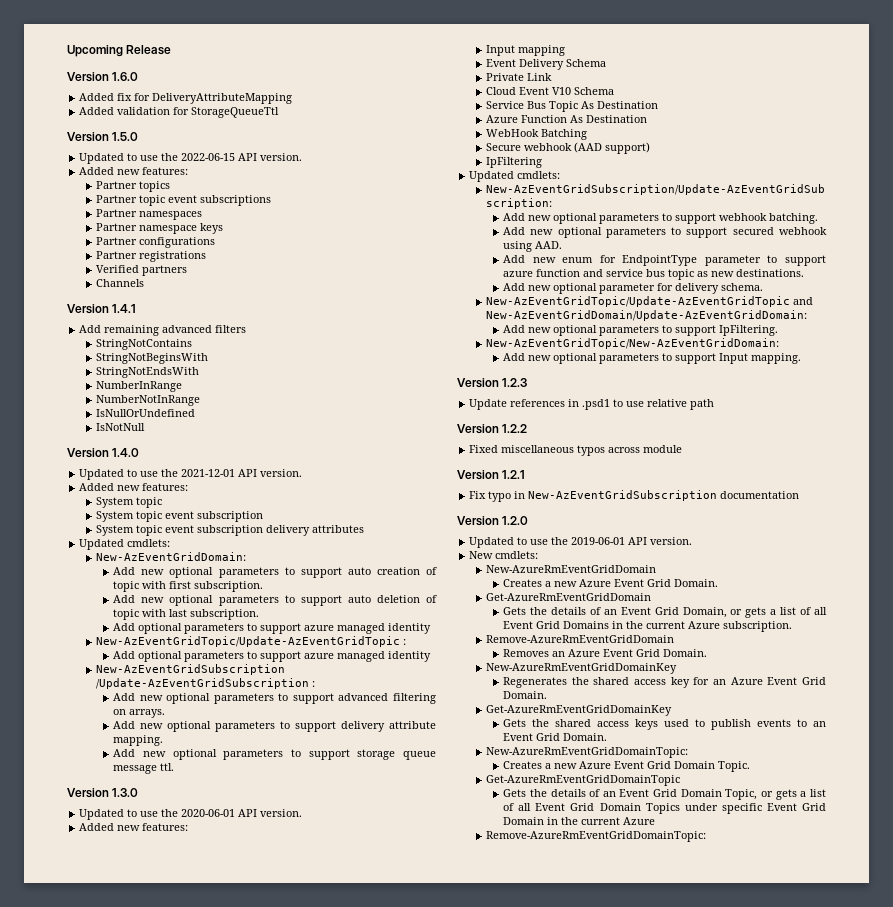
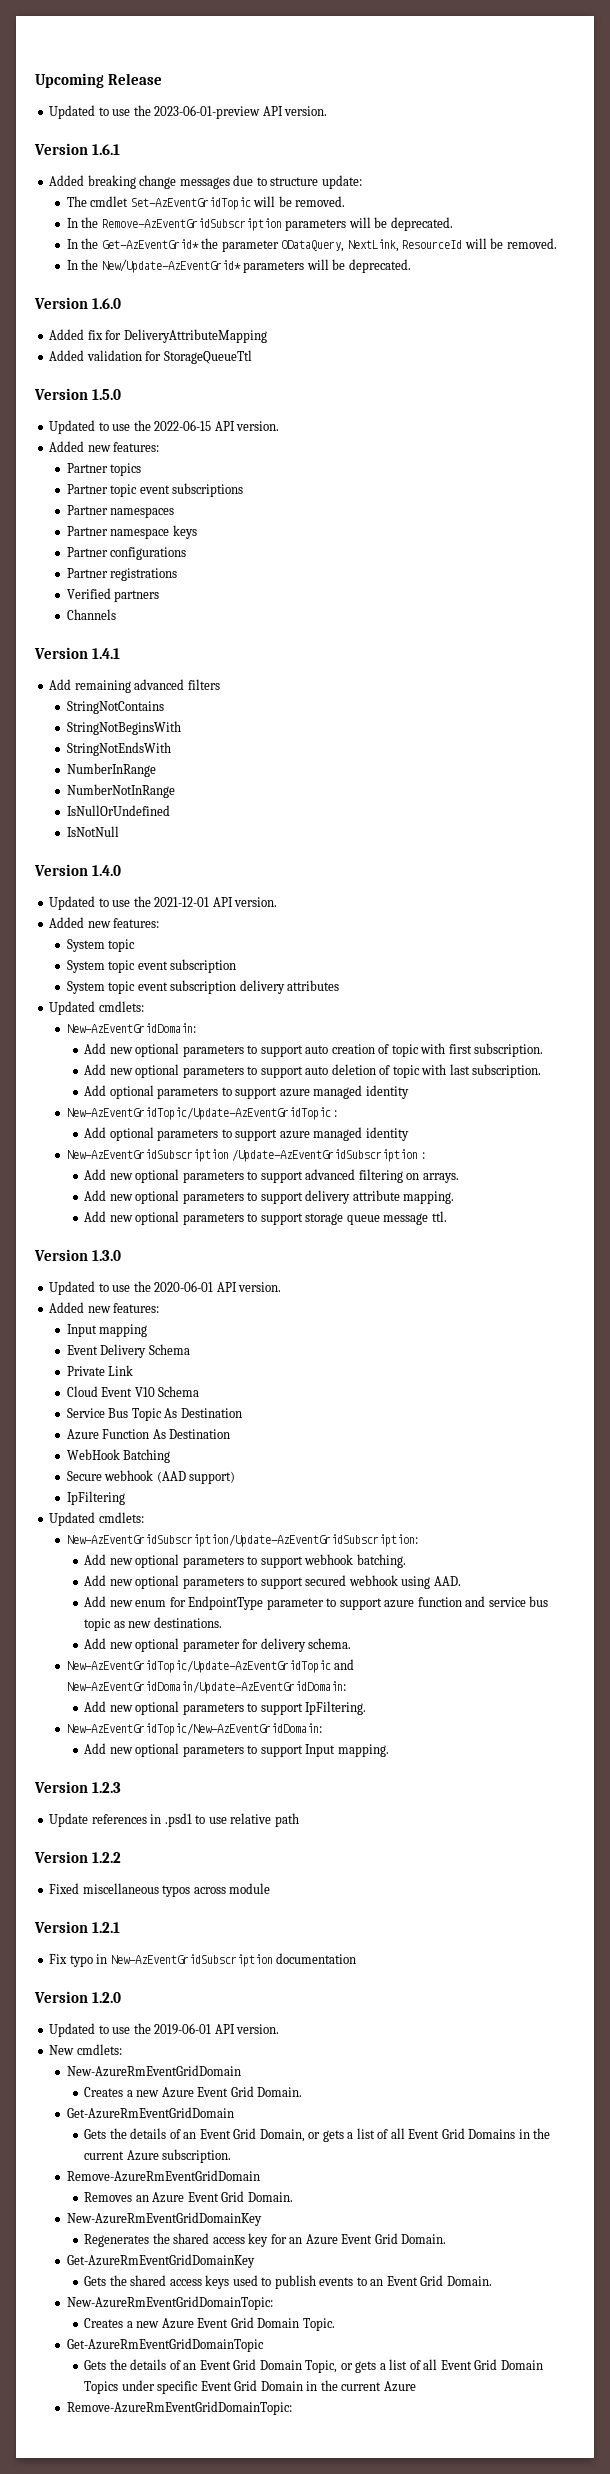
(172, 50) none -> [49,105,328,119] [34,143,121,155] [49,175,362,189] [66,196,346,210] [66,217,453,231] [66,238,557,252] [66,259,411,273] // Updated to use the 2023-06-01-preview API version. // Version 1.6.1 // Added breaking change messages due to structure update: // The cmdlet Set-AzEventGridTopic will be removed. // In the Remove-AzEventGridSubscription parameters will be deprecated. // In the Get-AzEventGrid* the parameter ODataQuery, NextLink, ResourceId will be removed. // In the New/Update-AzEventGrid* parameters will be deprecated.

